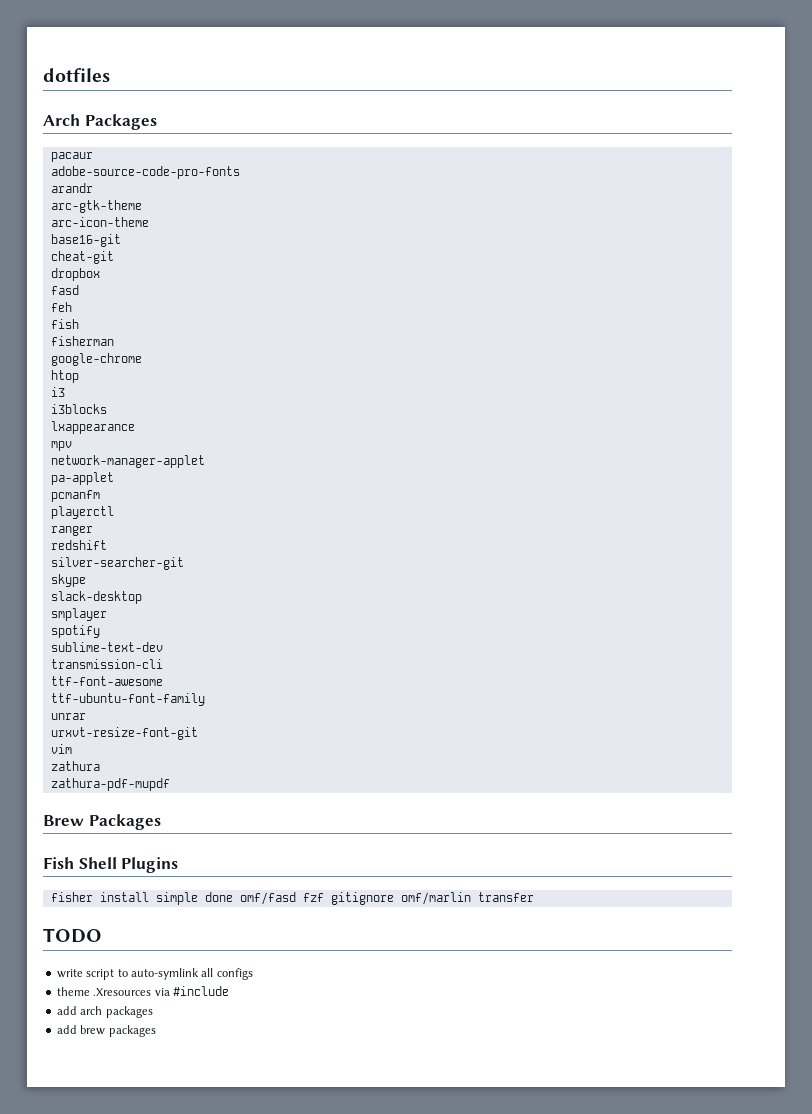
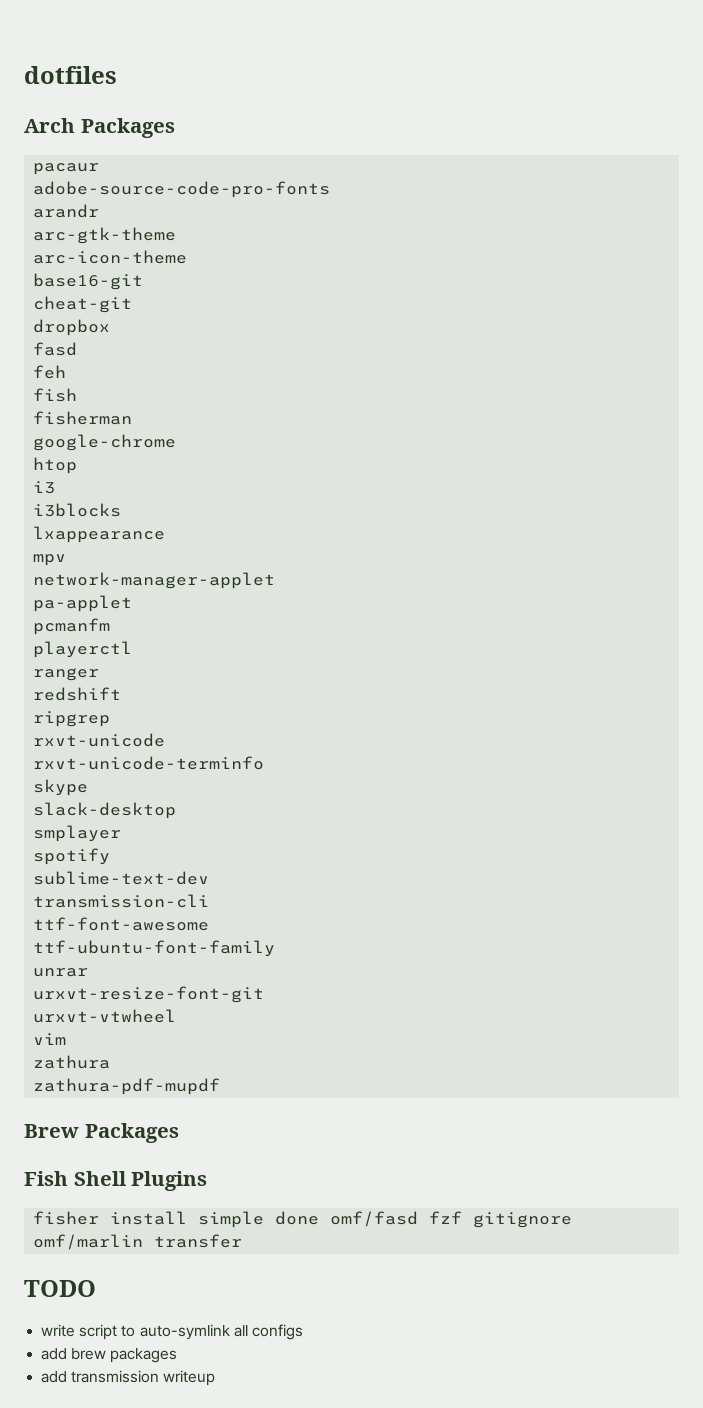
[50,557,184,570] silver-searcher-git -> [33,711,111,727] [33,733,166,747] [33,756,265,770] ripgrep // rxvt-unicode // rxvt-unicode-terminfo
(198, 733) none -> [33,1009,177,1023] // urxvt-vtwheel
[56,986,229,996] [56,1006,103,1015] // theme .Xresources via #include // add arch -> [41,1348,107,1360] // add brew
[80,1025,156,1037] brew packages -> [71,1370,216,1386] transmission writeup

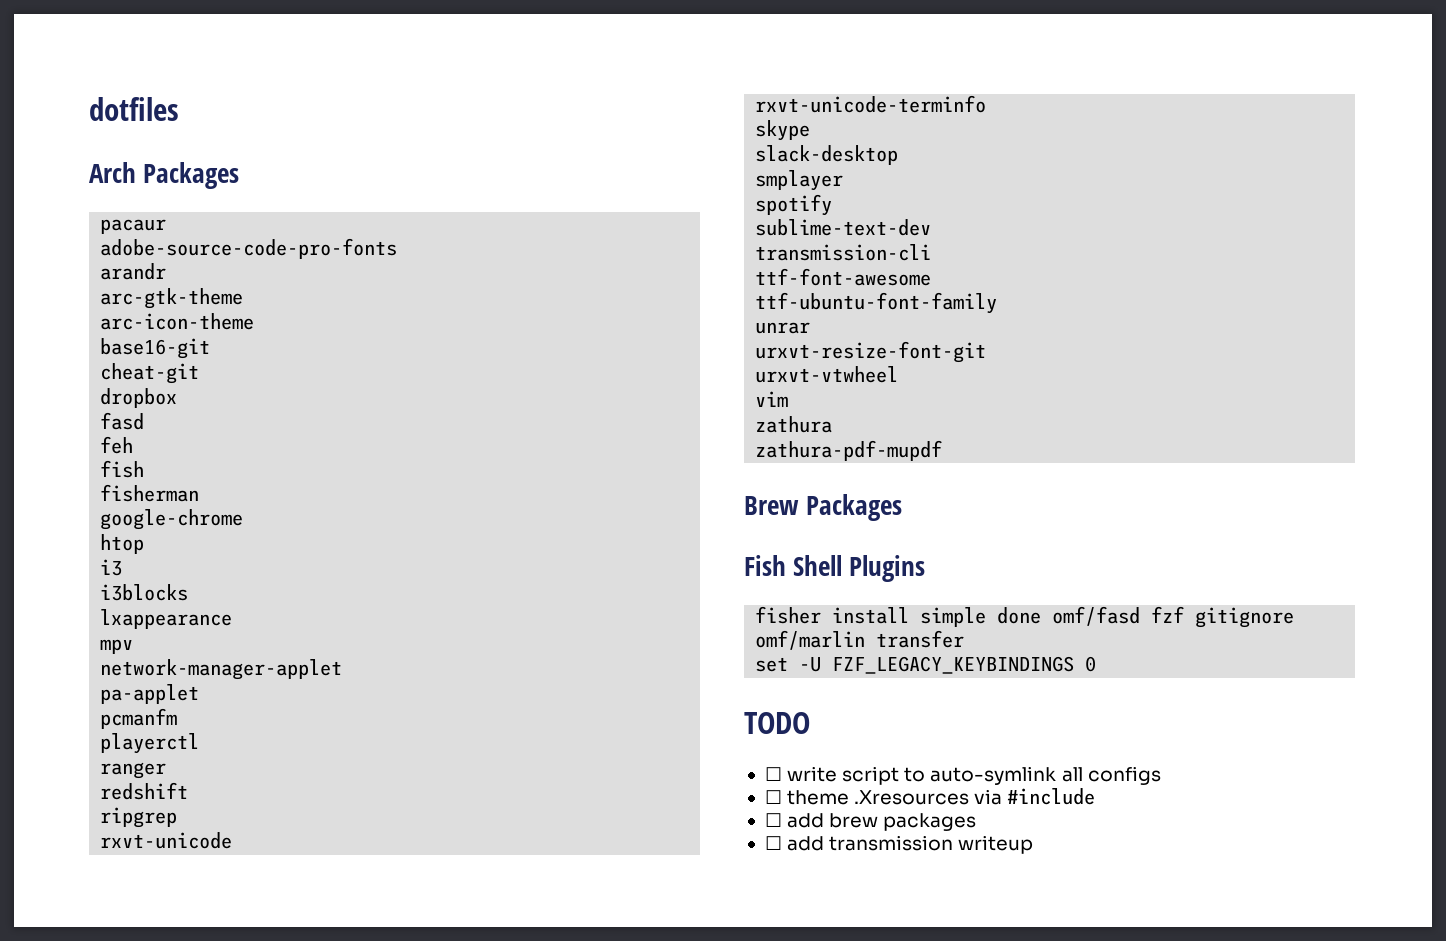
(243, 1241) none -> [755,656,1097,674] // set -U FZF_LEGACY_KEYBINDINGS 0
(96, 1288) none -> [764,767,782,781] ☐
(303, 1332) none -> [764,788,1096,805] [764,813,782,827] ☐ theme .Xresources via #include // ☐
(178, 1355) none -> [764,836,782,850] ☐

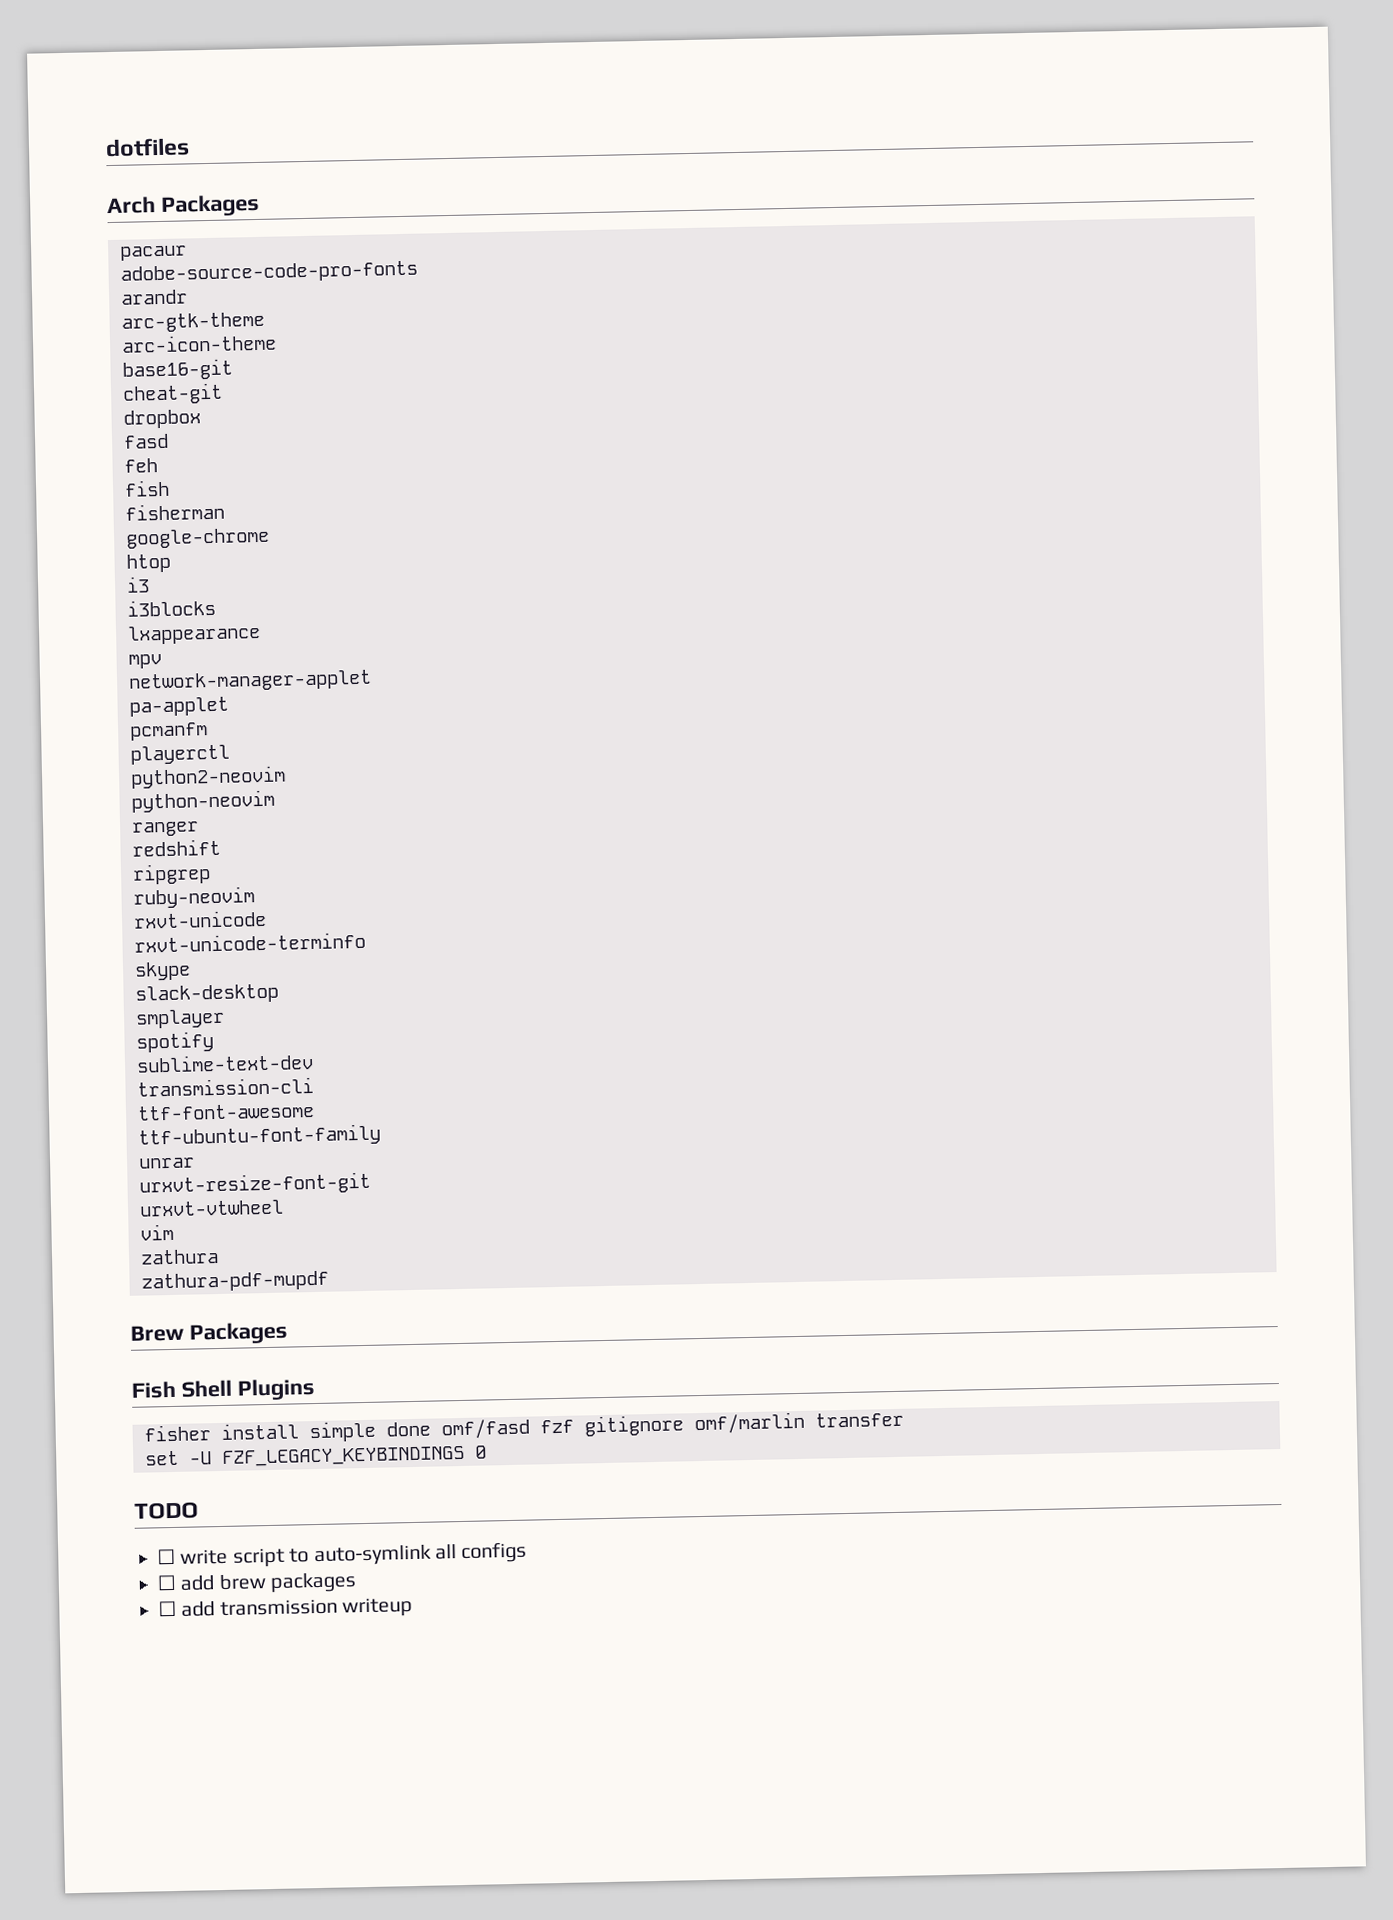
(200, 743) none -> [130,765,286,789] [131,789,275,813] // python2-neovim // python-neovim
(178, 817) none -> [133,886,255,909] // ruby-neovim
[764,788,1096,805] // ☐ theme .Xresources via #include -> (528, 1552) none

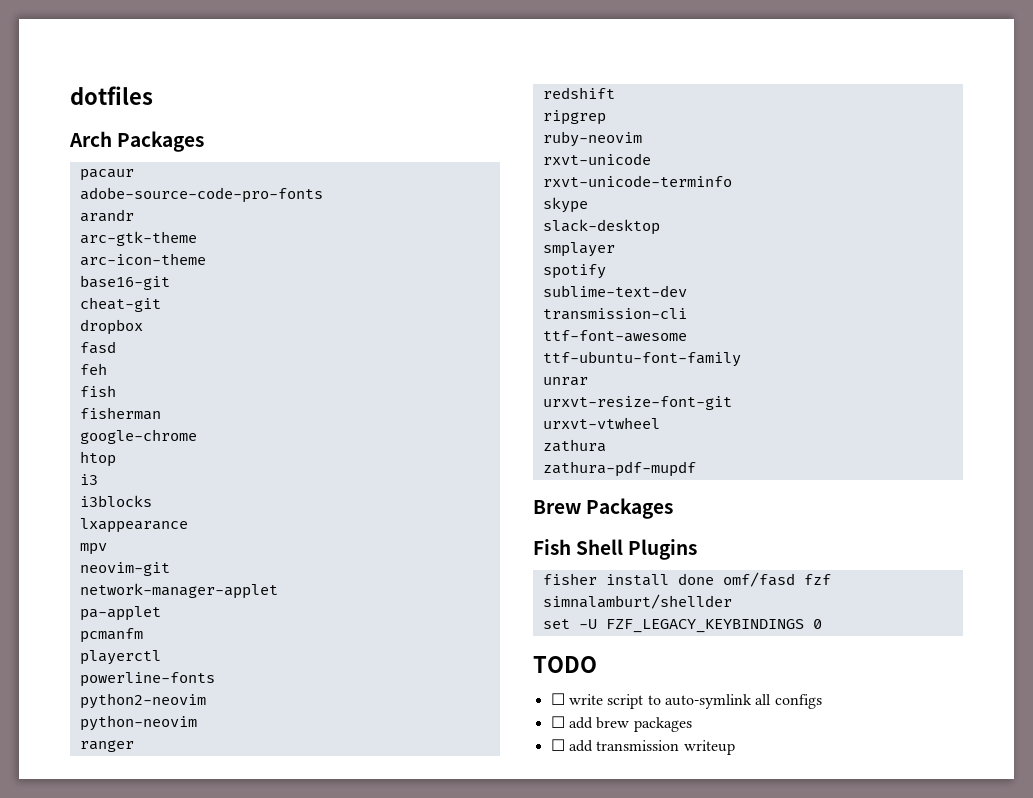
(162, 661) none -> [79,562,170,576] // neovim-git
(230, 754) none -> [79,672,215,687] // powerline-fonts
[140,1223,174,1241] // vim -> (660, 423) none
[309,1420,376,1443] simple -> (669, 580) none
[584,1411,904,1437] gitignore omf/marlin transfer -> [542,594,732,609] simnalamburt/shellder

